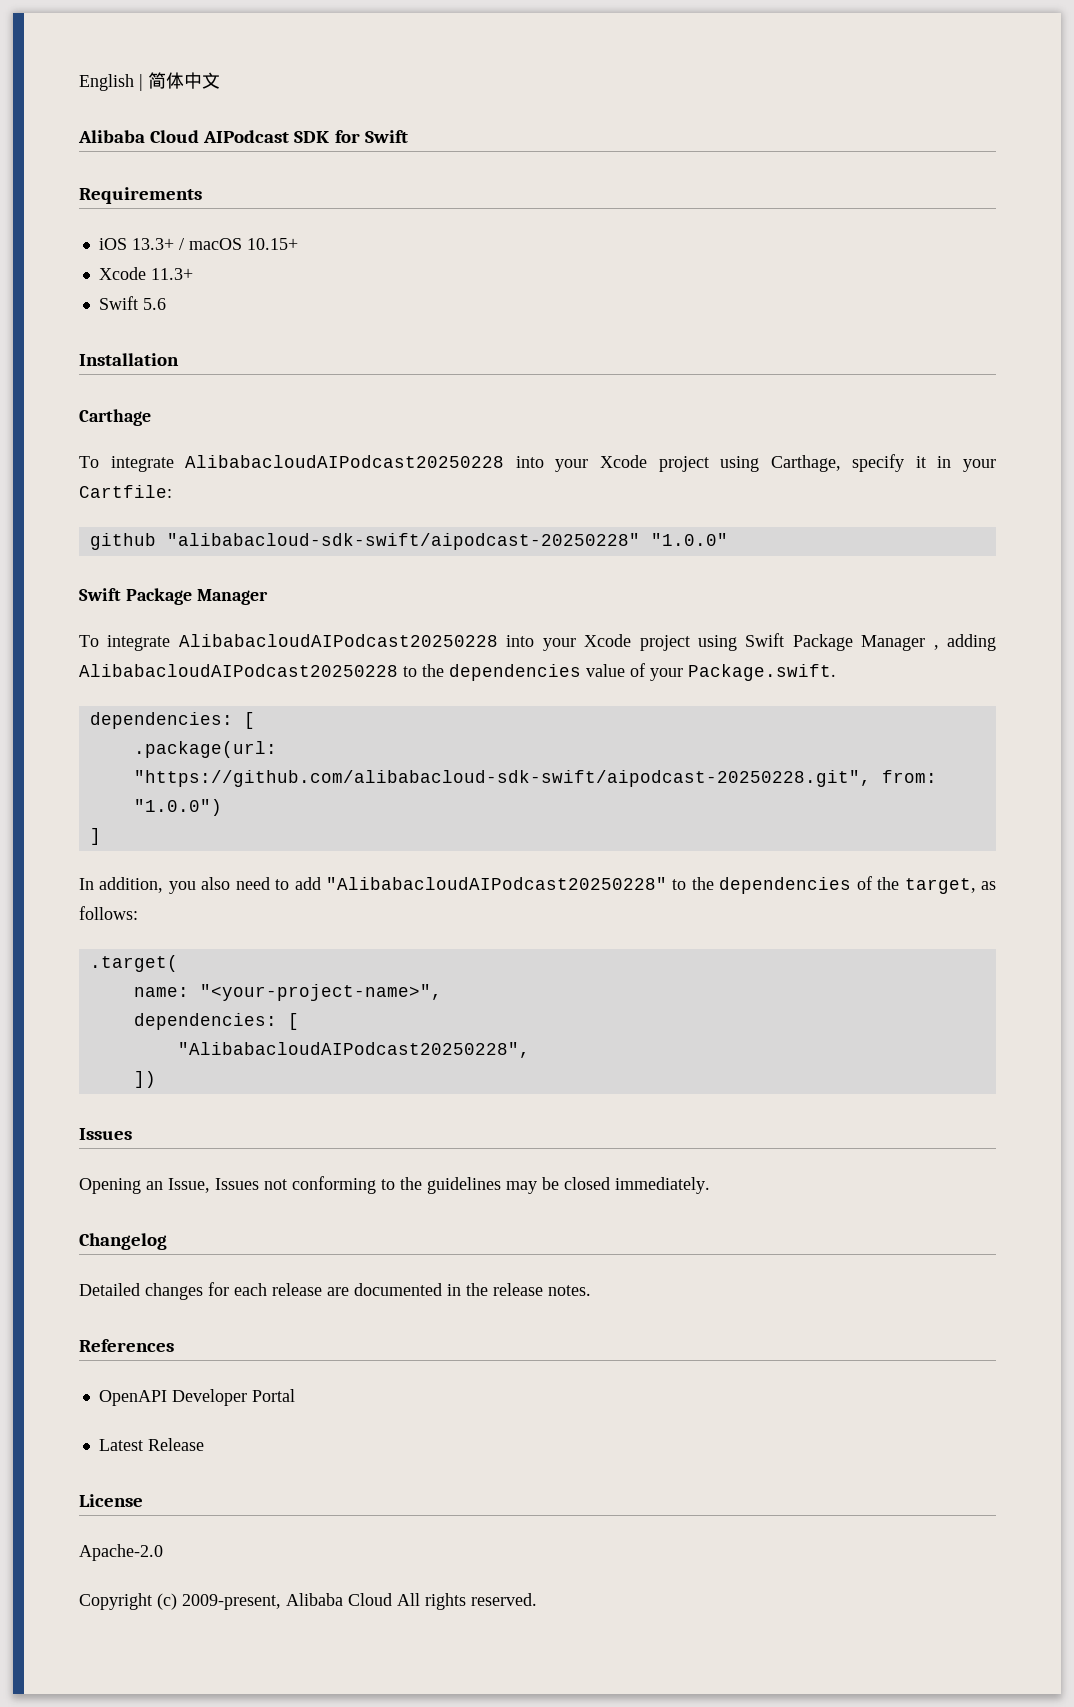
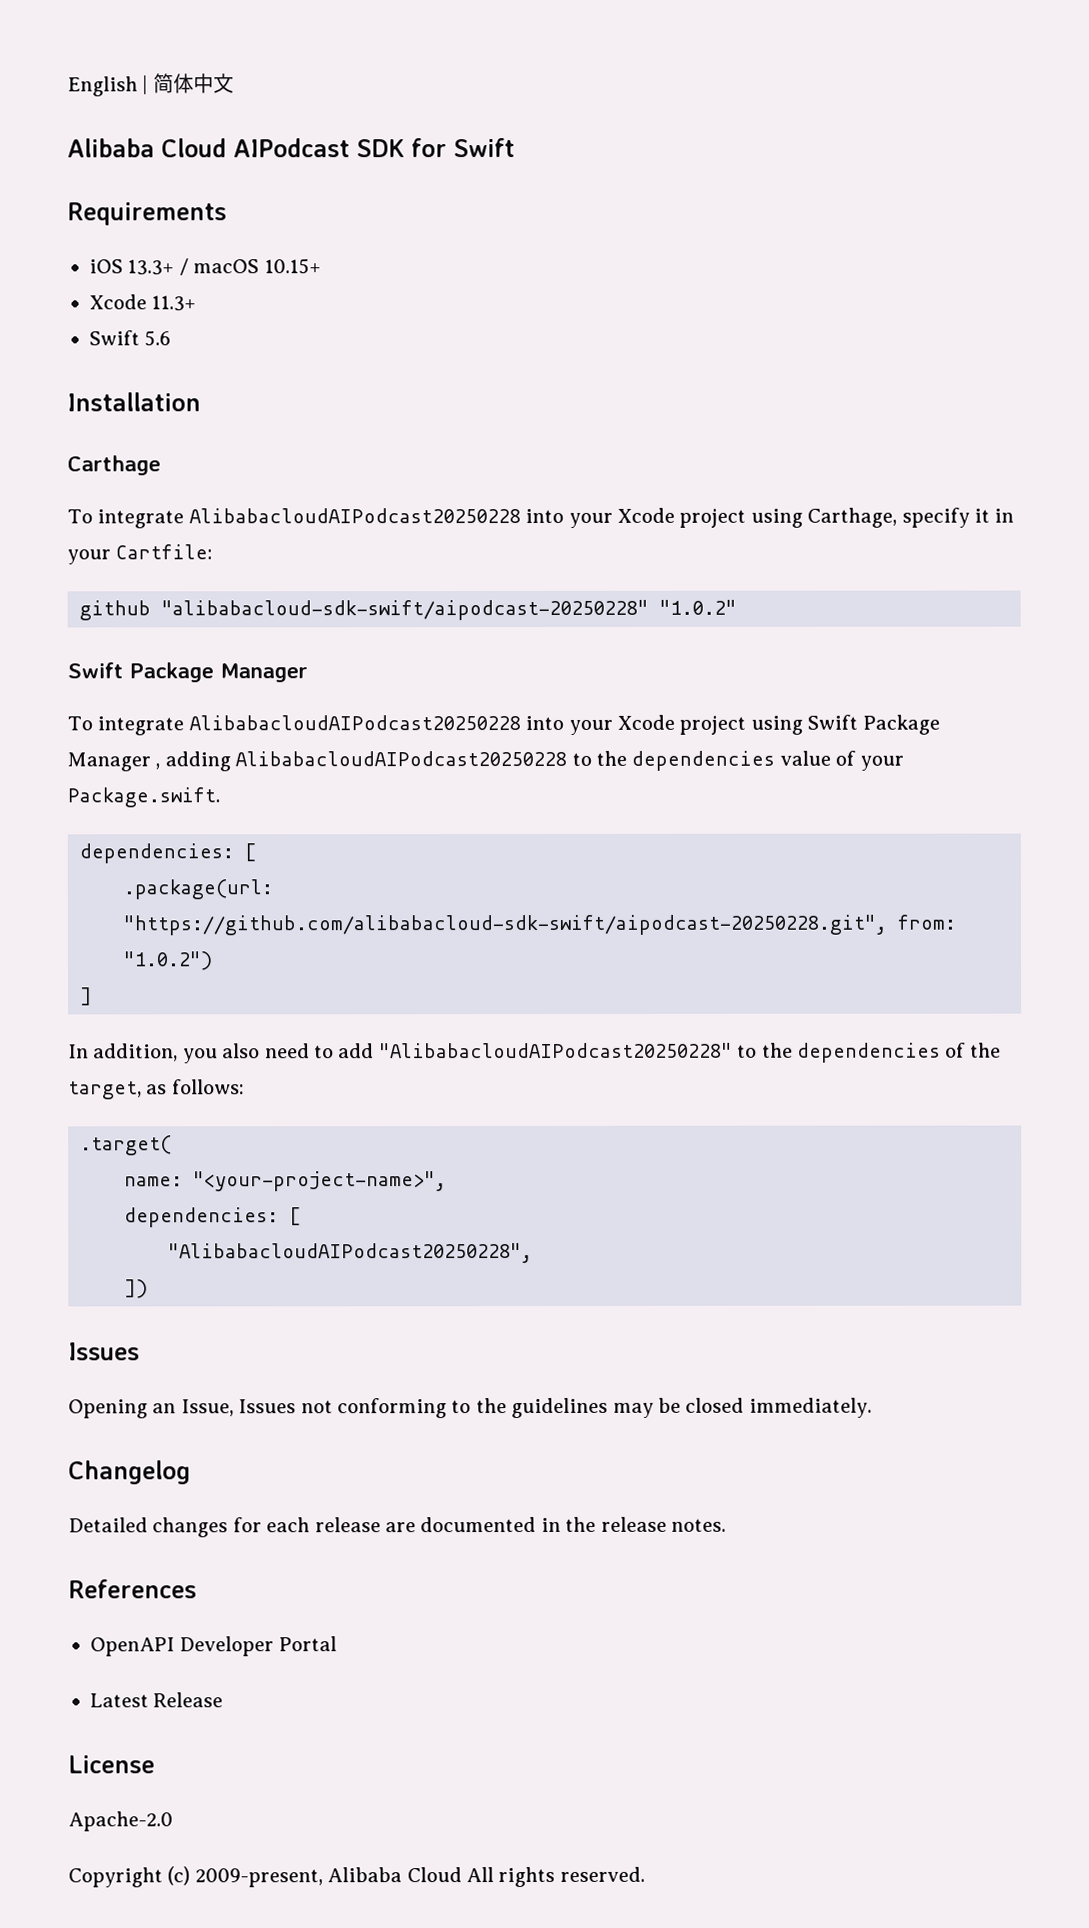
[650,533,728,546] "1.0.0" -> [659,599,737,615] "1.0.2"
[133,799,222,816] "1.0.0") -> [123,951,213,971] "1.0.2")

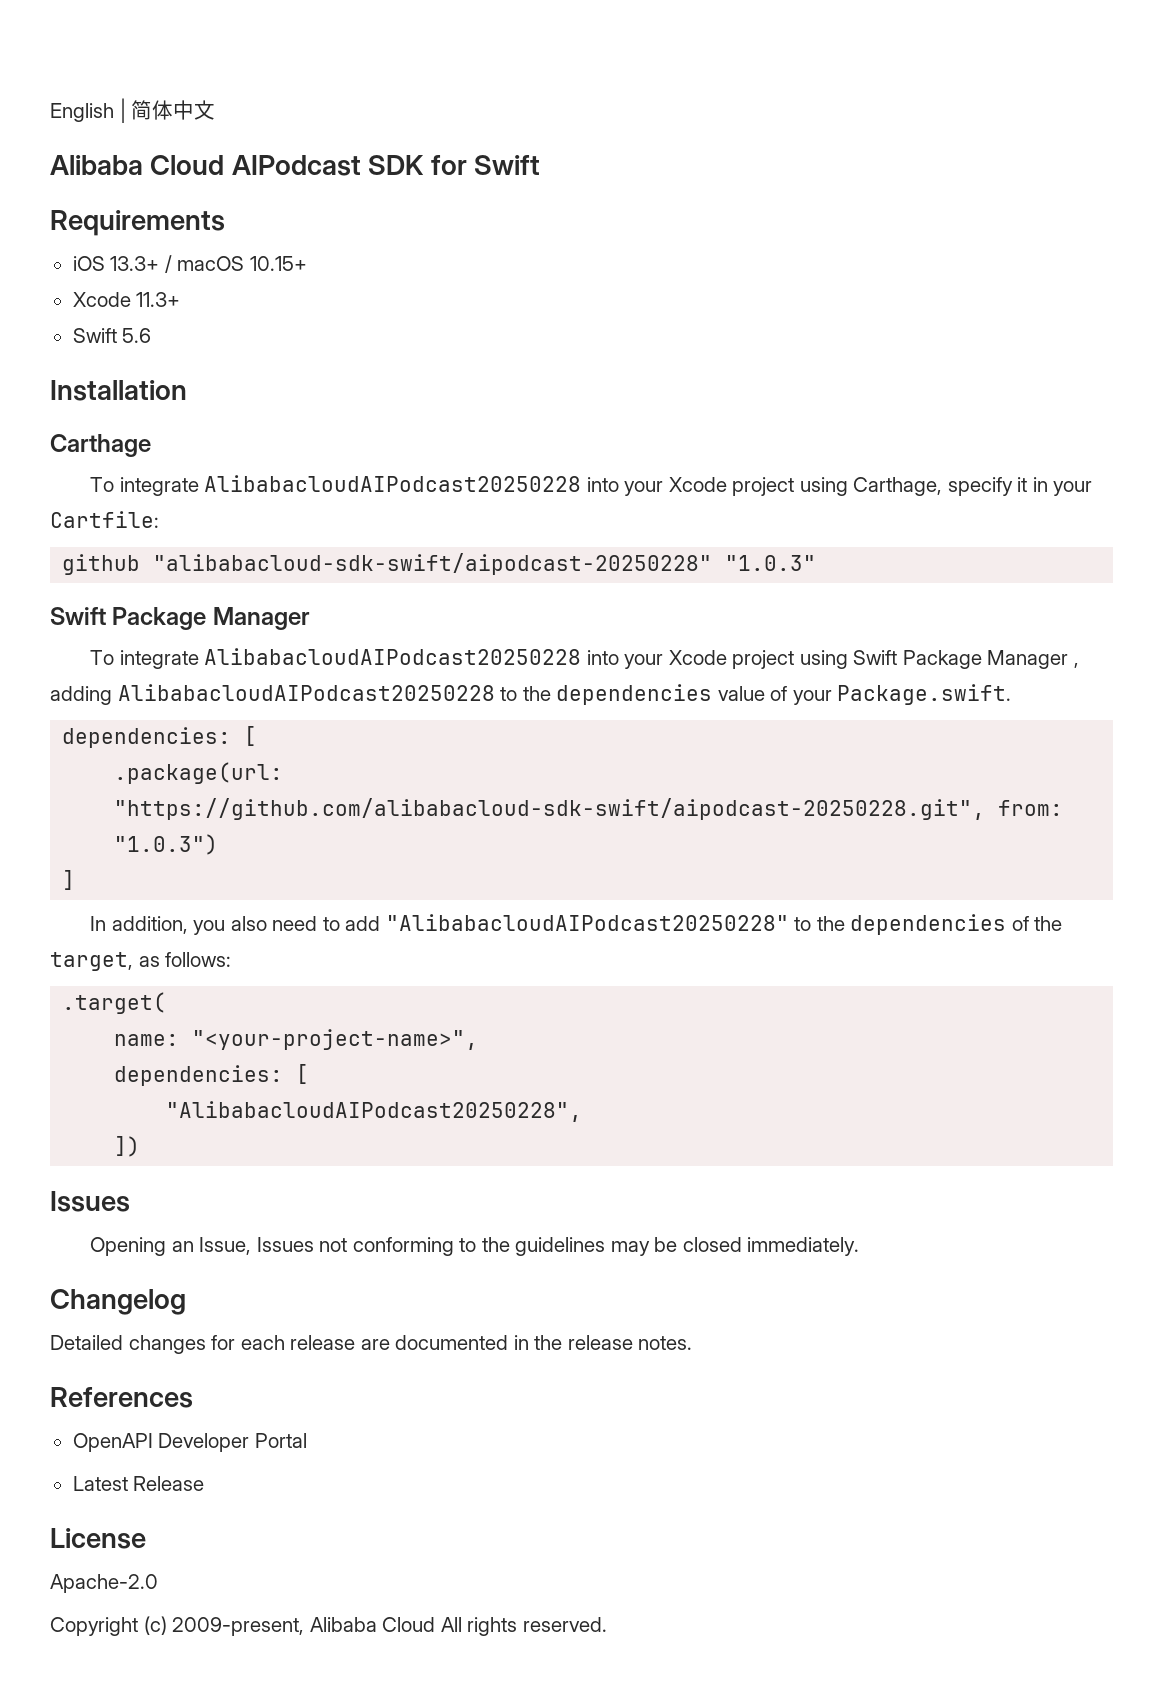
[659,599,737,615] "1.0.2" -> [725,555,817,571] "1.0.3"
[123,951,213,971] "1.0.2") -> [114,834,219,855] "1.0.3")

